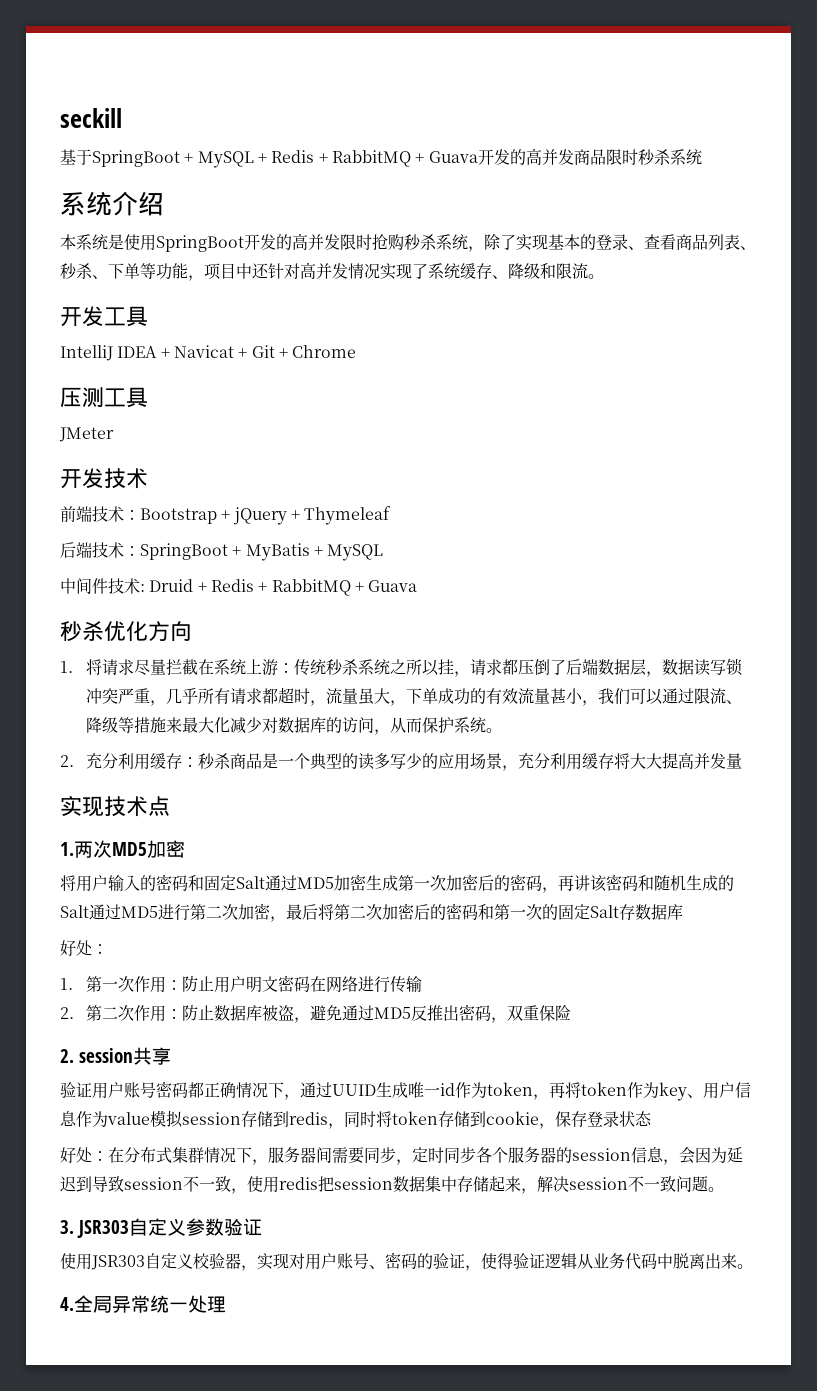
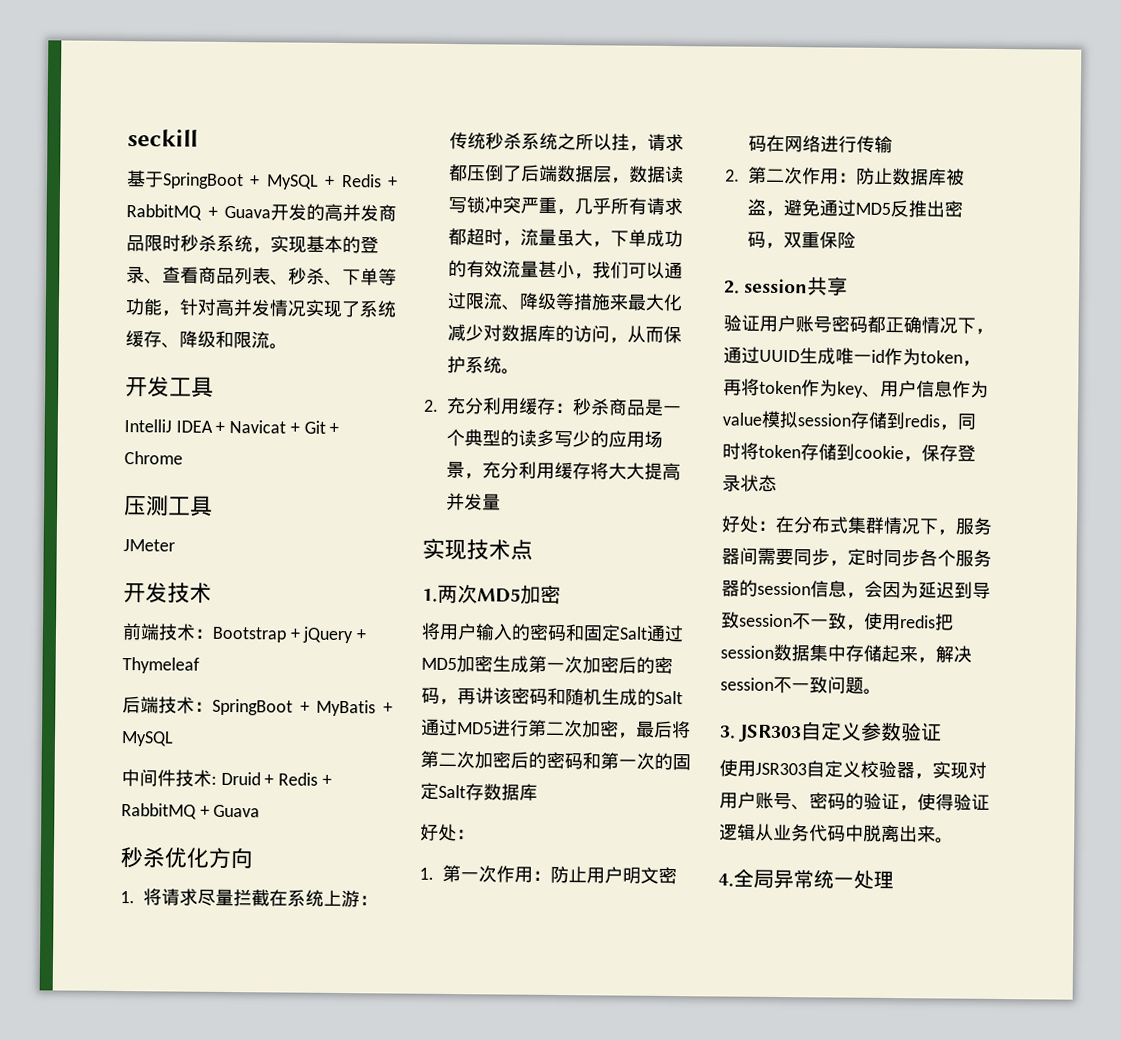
[60,191,164,216] [60,233,516,252] // 系统介绍 // 本系统是使用SpringBoot开发的高并发限时抢购秒杀系统，除了 -> [252,247,271,254] ，
[204,263,269,280] 项目中还 -> (180, 313) none

